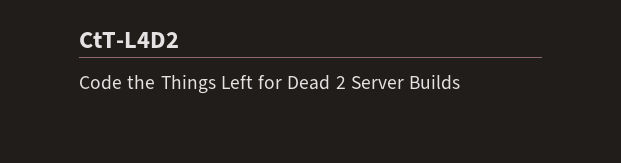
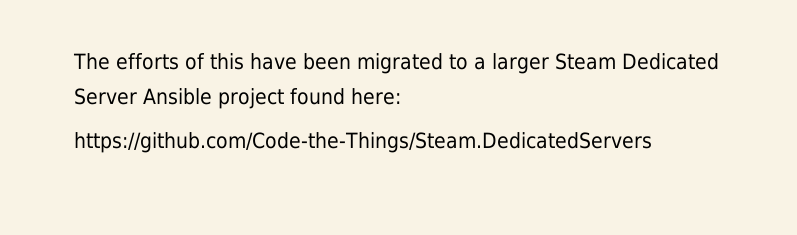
[79,32,179,48] [79,74,461,94] CtT-L4D2 // Code the Things Left for Dead 2 Server Builds -> [73,53,719,74] [74,88,401,109] [74,132,652,153] The efforts of this have been migrated to a larger Steam Dedicated Server Ansible project found here: // https://github.com/Code-the-Things/Steam.DedicatedServers

